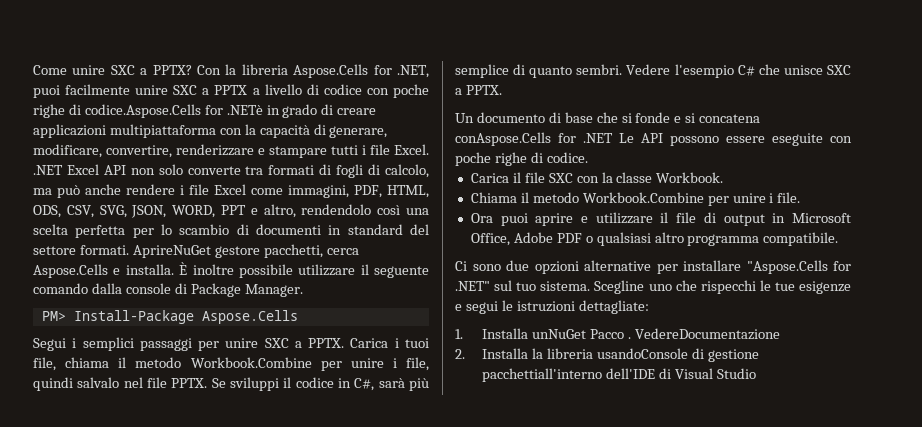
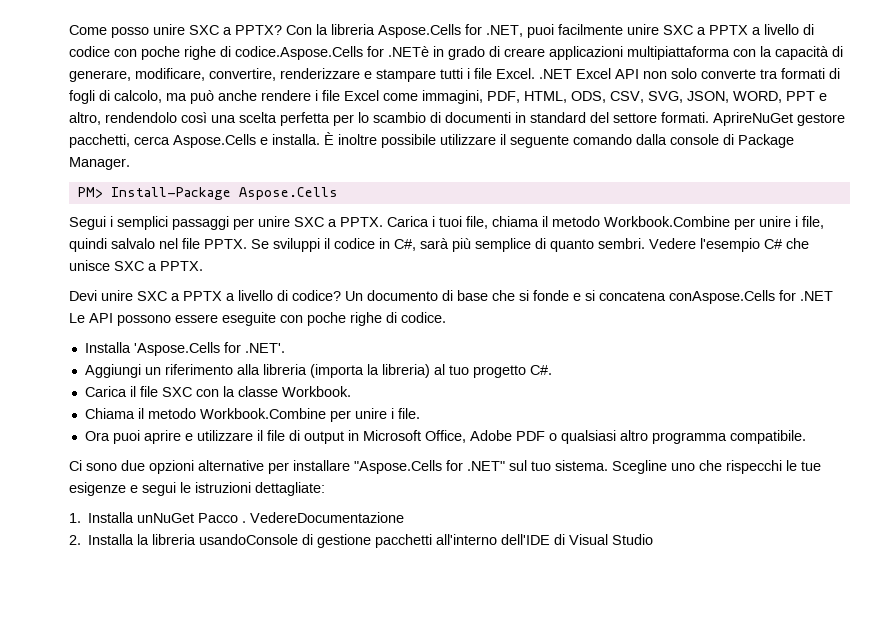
(67, 70) none -> [111,27,149,38] posso
(502, 90) none -> [69,290,341,301] Devi unire SXC a PPTX a livello di codice?
(588, 157) none -> [84,342,285,356] [84,364,552,378] // Installa 'Aspose.Cells for .NET'. // Aggiungi un riferimento alla libreria (importa la libreria) al tuo progetto C#.
[482,368,603,382] pacchettiall'interno -> [375,534,498,548] pacchetti all'interno

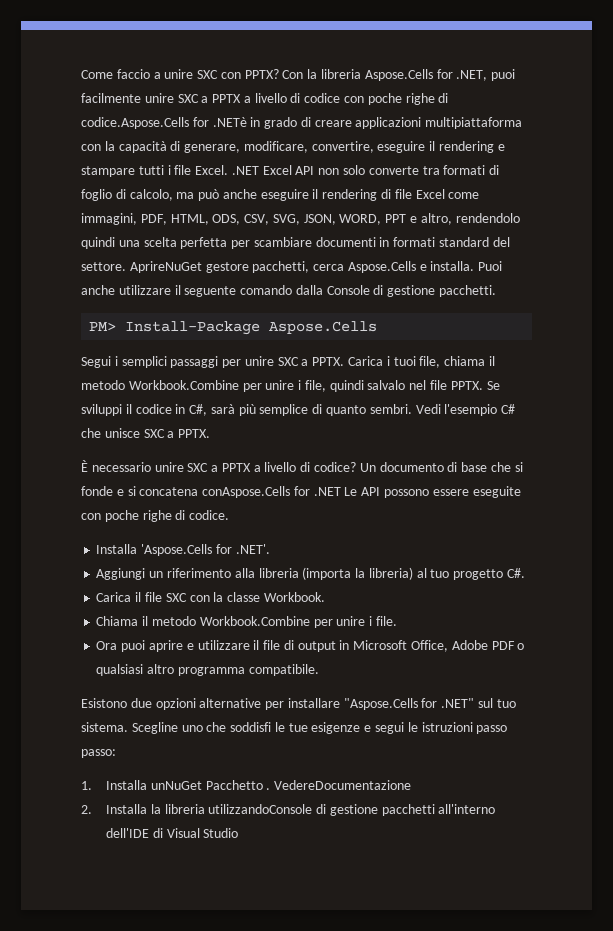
[111,24,232,38] posso unire SXC a -> [116,69,241,79] faccio a unire SXC con
[280,68,360,79] renderizzare -> [377,141,495,153] eseguire il rendering
[69,90,95,104] fogli -> [81,189,112,201] foglio
[261,90,318,101] rendere i -> [260,189,392,201] eseguire il rendering di
[181,112,207,123] così -> [81,237,115,249] quindi
[358,112,441,123] lo scambio di -> [253,237,312,247] scambiare
(526, 117) none -> [393,237,436,247] formati
[613,112,709,123] settore formati. -> [81,262,126,271] settore.
[324,132,436,148] È inoltre possibile -> [478,261,503,271] [81,285,115,295] Puoi anche
[670,134,794,148] [69,157,130,170] console di Package Manager. -> [326,285,497,297] Console di gestione pacchetti.
[649,238,696,249] Vedere -> [415,404,441,414] Vedi
[69,290,97,301] Devi -> [81,460,151,472] È necessario
[69,460,117,471] Ci sono -> [81,698,127,708] Esistono
[726,460,782,474] rispecchi -> [230,722,272,732] soddisfi
[255,482,325,496] dettagliate: -> [476,725,508,734] [81,749,116,758] passo passo:
[198,513,239,523] Pacco -> [205,780,263,790] Pacchetto
[199,534,299,545] usandoConsole -> [208,804,313,814] utilizzandoConsole

